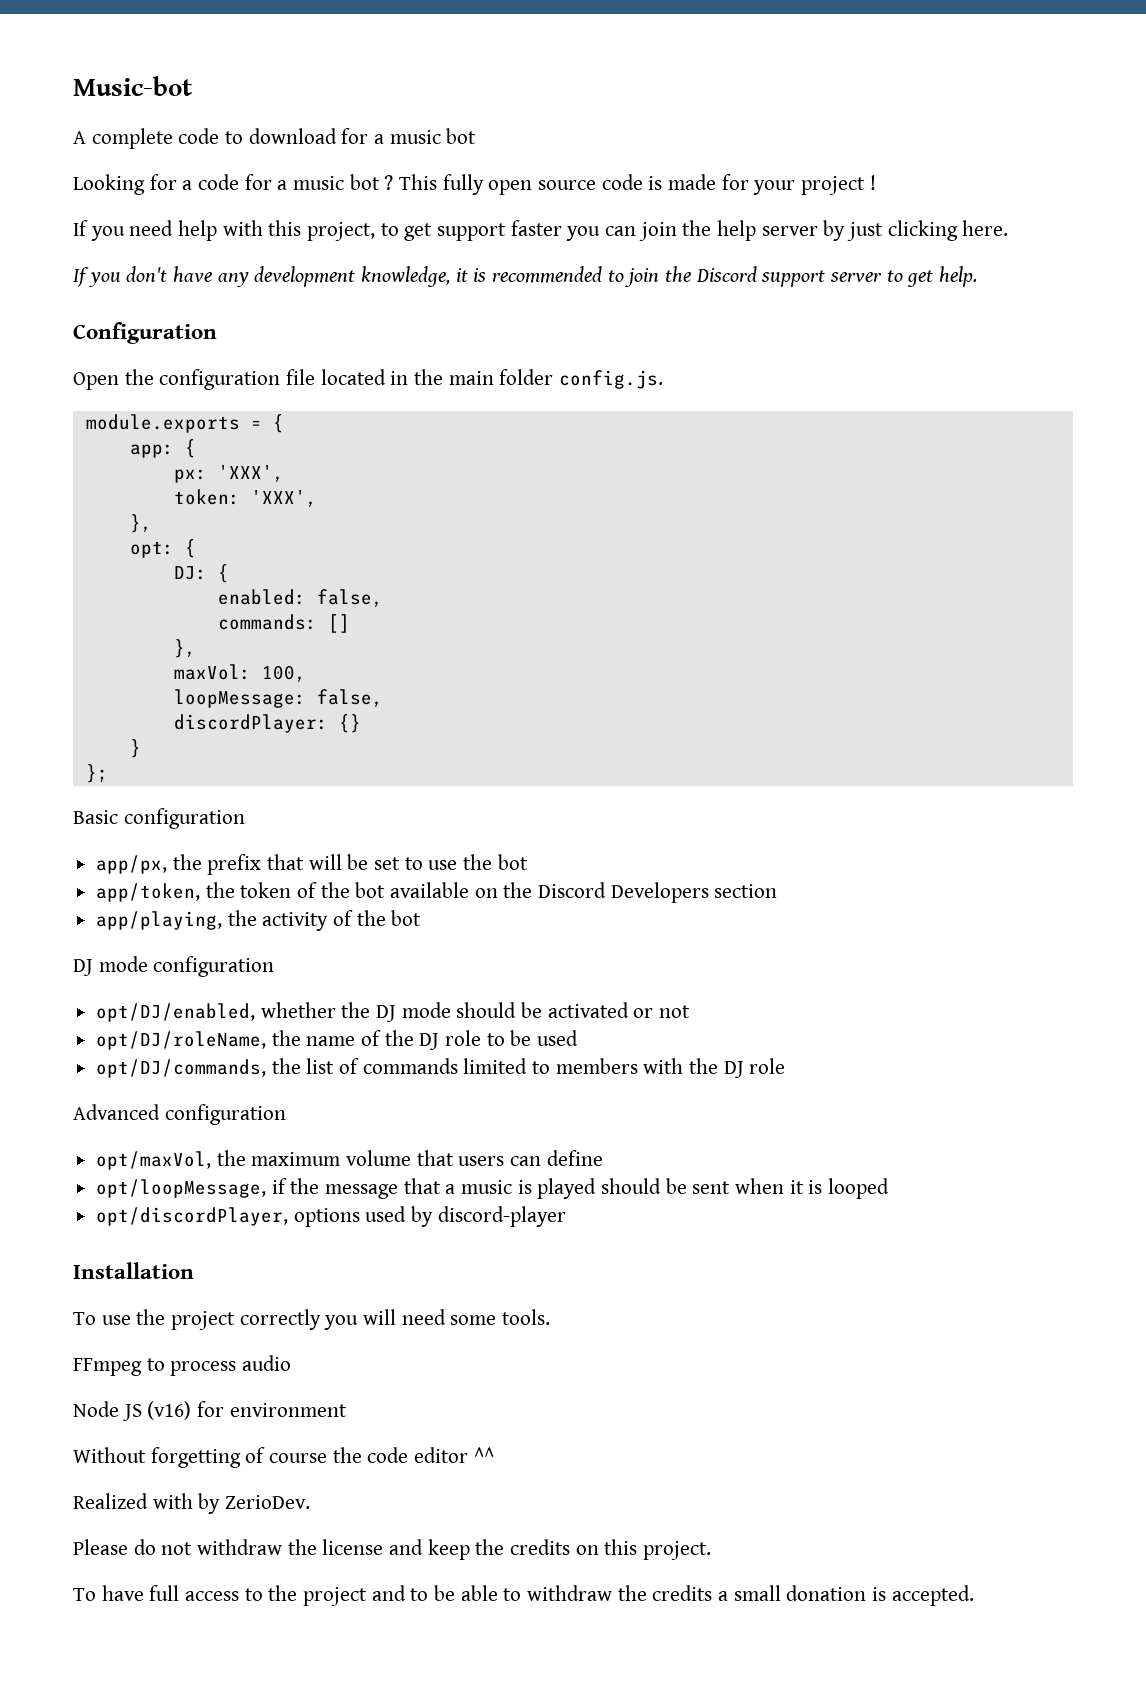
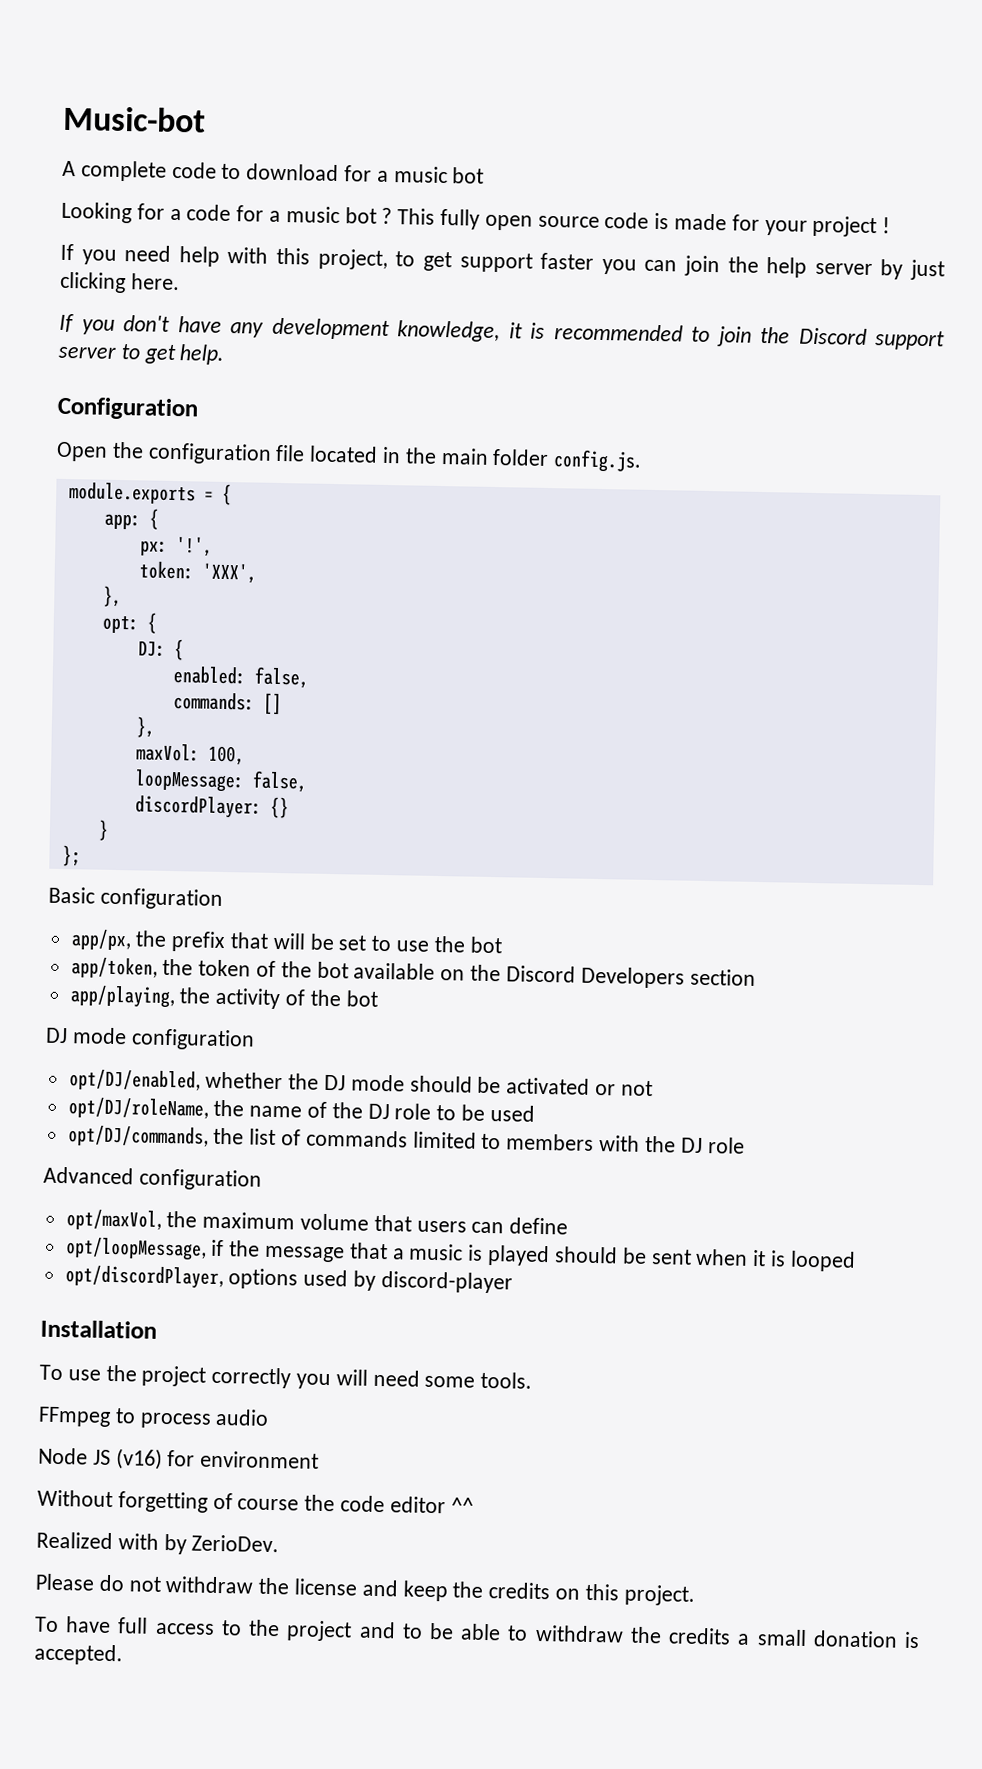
[217,465,284,482] 'XXX', -> [175,536,213,557] '!',

